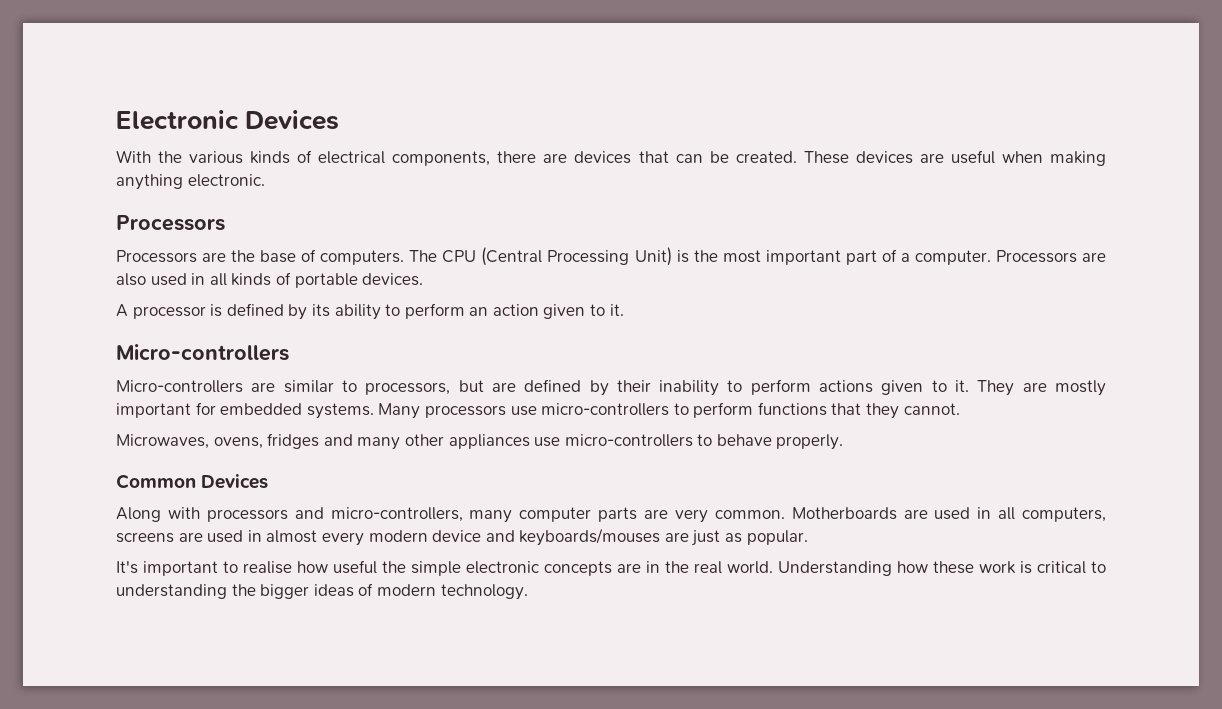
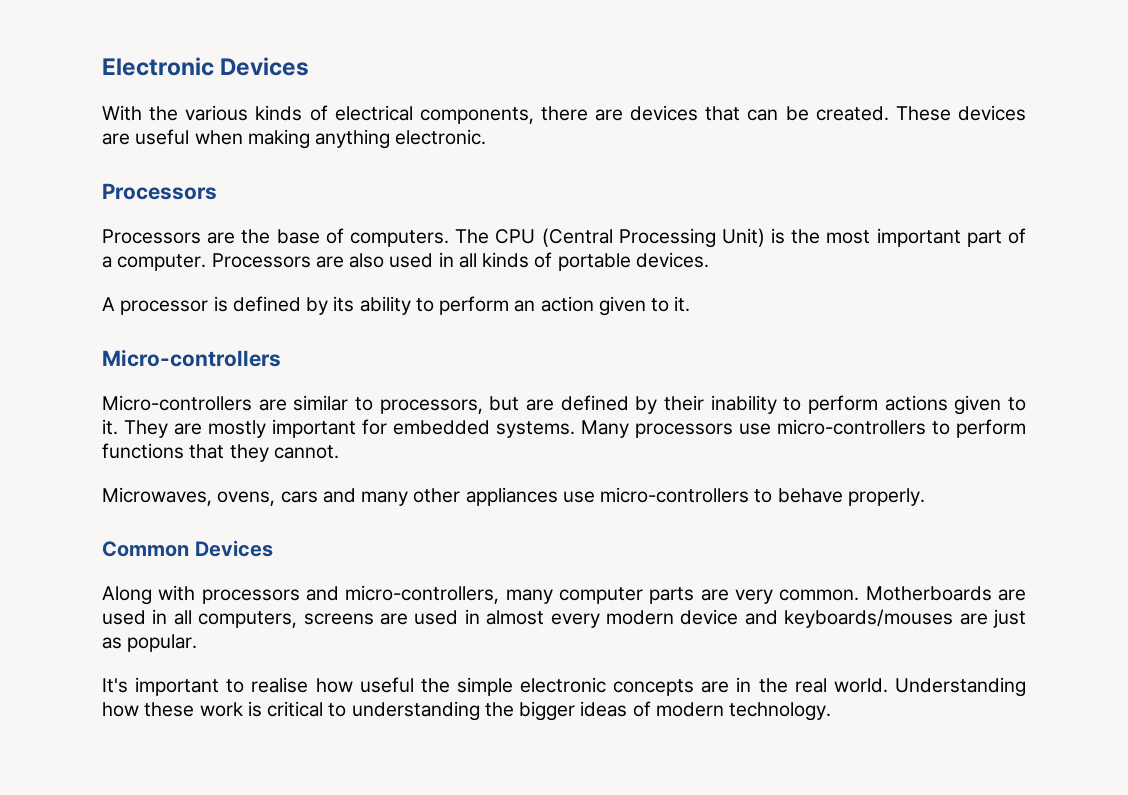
[267,433,320,449] fridges -> [280,491,318,503] cars

